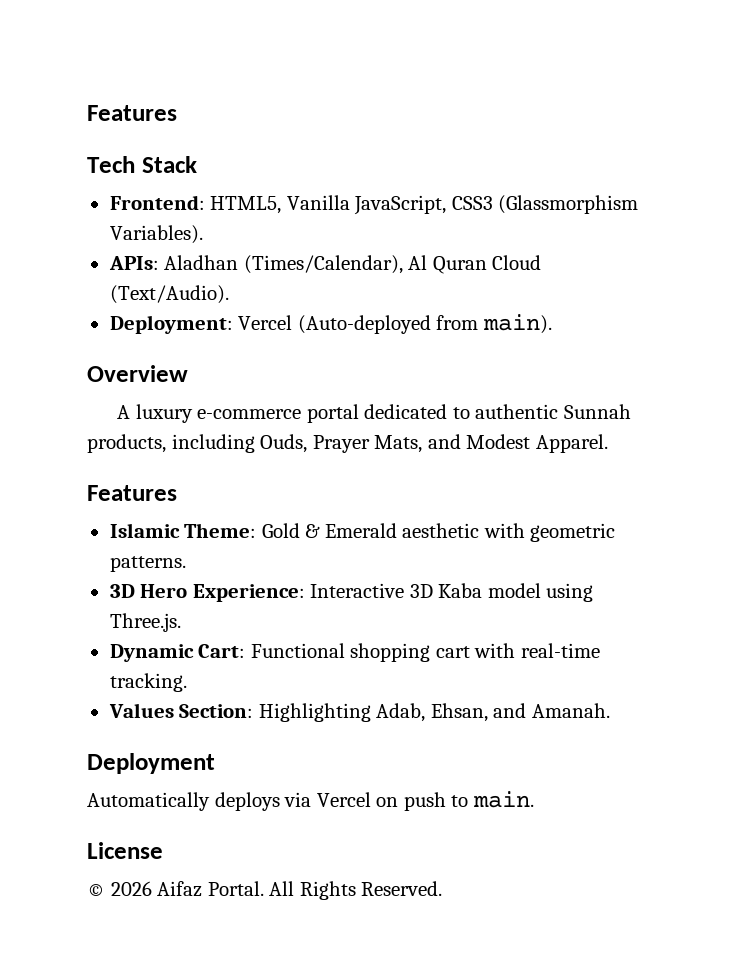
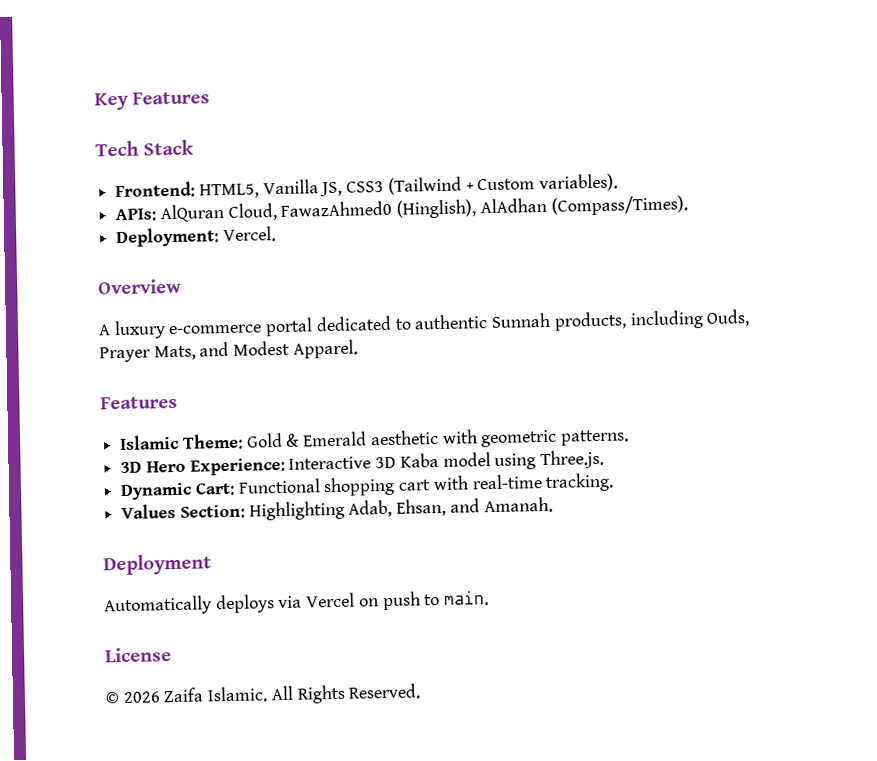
(87, 113) none -> [94,92,129,111] Key
[354,195,639,215] [109,225,203,244] [108,255,542,274] [109,285,229,304] [109,314,552,334] JavaScript, CSS3 (Glassmorphism Variables). // APIs: Aladhan (Times/Calendar), Al Quran Cloud (Text/Audio). // Deployment: Vercel (Auto-deployed from main). -> [320,173,619,197] [115,195,688,223] [116,226,276,248] JS, CSS3 (Tailwind + Custom variables). // APIs: AlQuran Cloud, FawazAhmed0 (Hinglish), AlAdhan (Compass/Times). // Deployment: Vercel.
[157,881,264,897] Aifaz Portal. -> [163,686,269,703] Zaifa Islamic.

